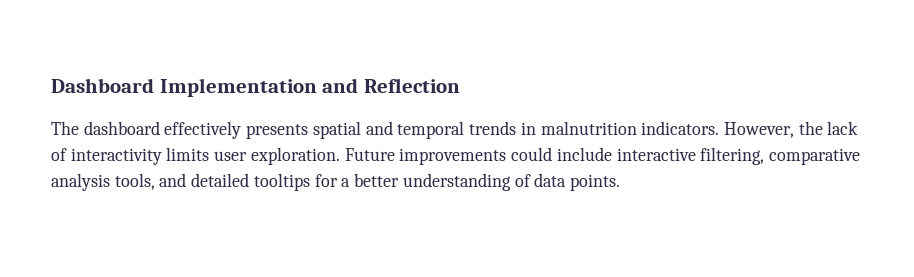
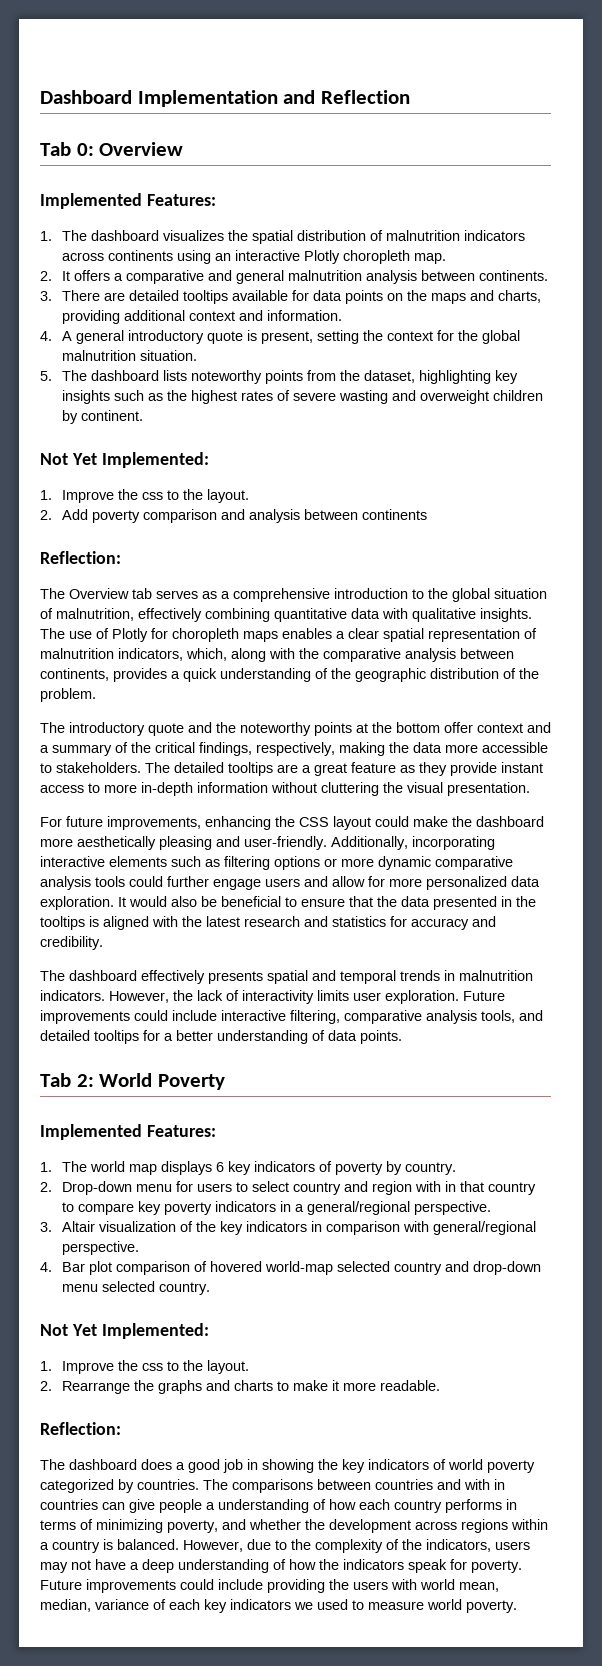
(460, 85) none -> [40,142,184,156] [40,193,216,209] [40,230,526,244] [62,250,447,264] [40,270,549,284] [40,290,542,304] [62,310,343,324] [40,330,521,344] [62,350,198,361] [40,370,519,384] [62,390,544,404] [62,410,144,424] [40,452,209,468] [40,489,250,503] [40,509,428,523] [40,551,121,564] [40,588,547,602] [40,608,532,622] [40,628,537,642] [40,648,514,662] [40,668,539,682] [40,688,96,702] [40,722,551,736] [40,742,548,756] [40,762,543,776] [40,782,530,796] [40,816,544,830] [40,836,495,850] [40,856,513,870] [40,876,540,890] [40,896,536,910] [40,916,496,930] [40,936,103,950] // Tab 0: Overview // Implemented Features: // 1. The dashboard visualizes the spatial distribution of malnutrition indicators across continents using an interactive Plotly choropleth map. // 2. It offers a comparative and general malnutrition analysis between continents. // 3. There are detailed tooltips available for data points on the maps and charts, providing additional context and information. // 4. A general introductory quote is present, setting the context for the global malnutrition situation. // 5. The dashboard lists noteworthy points from the dataset, highlighting key insights such as the highest rates of severe wasting and overweight children by continent. // Not Yet Implemented: // 1. Improve the css to the layout. // 2. Add poverty comparison and analysis between continents // Reflection: // The Overview tab serves as a comprehensive introduction to the global situation of malnutrition, effectively combining quantitative data with qualitative insights. The use of Plotly for choropleth maps enables a clear spatial representation of malnutrition indicators, which, along with the comparative analysis between continents, provides a quick understanding of the geographic distribution of the problem. // The introductory quote and the noteworthy points at the bottom offer context and a summary of the critical findings, respectively, making the data more accessible to stakeholders. The detailed tooltips are a great feature as they provide instant access to more in-depth information without cluttering the visual presentation. // For future improvements, enhancing the CSS layout could make the dashboard more aesthetically pleasing and user-friendly. Additionally, incorporating interactive elements such as filtering options or more dynamic comparative analysis tools could further engage users and allow for more personalized data exploration. It would also be beneficial to ensure that the data presented in the tooltips is aligned with the latest research and statistics for accuracy and credibility.
(620, 182) none -> [40,1073,225,1090] [40,1124,216,1140] [40,1161,457,1175] [40,1181,537,1195] [62,1201,492,1215] [40,1221,537,1235] [62,1241,140,1255] [40,1261,542,1275] [62,1281,211,1295] [40,1323,209,1339] [40,1360,250,1374] [40,1380,441,1394] [40,1422,121,1435] [40,1459,535,1473] [40,1479,505,1493] [40,1499,517,1513] [40,1519,548,1533] [40,1539,530,1553] [40,1559,522,1573] [40,1579,499,1593] [40,1599,517,1613] // Tab 2: World Poverty // Implemented Features: // 1. The world map displays 6 key indicators of poverty by country. // 2. Drop-down menu for users to select country and region with in that country to compare key poverty indicators in a general/regional perspective. // 3. Altair visualization of the key indicators in comparison with general/regional perspective. // 4. Bar plot comparison of hovered world-map selected country and drop-down menu selected country. // Not Yet Implemented: // 1. Improve the css to the layout. // 2. Rearrange the graphs and charts to make it more readable. // Reflection: // The dashboard does a good job in showing the key indicators of world poverty categorized by countries. The comparisons between countries and with in countries can give people a understanding of how each country performs in terms of minimizing poverty, and whether the development across regions within a country is balanced. However, due to the complexity of the indicators, users may not have a deep understanding of how the indicators speak for poverty. Future improvements could include providing the users with world mean, median, variance of each key indicators we used to measure world poverty.

